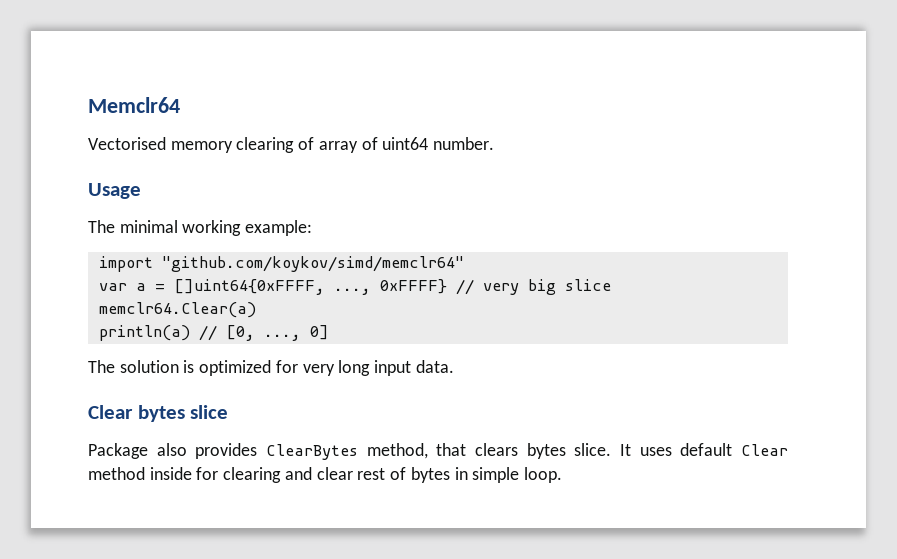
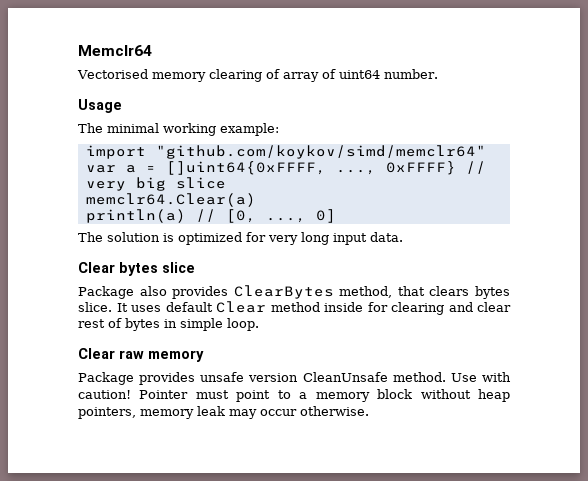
(562, 475) none -> [78,348,204,362] [78,372,512,385] [78,389,511,402] [78,406,369,419] // Clear raw memory // Package provides unsafe version CleanUnsafe method. Use with caution! Pointer must point to a memory block without heap pointers, memory leak may occur otherwise.

